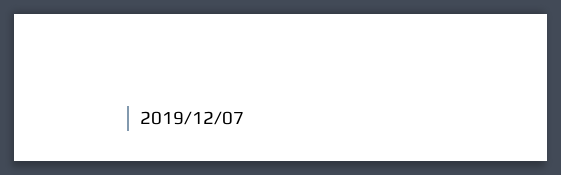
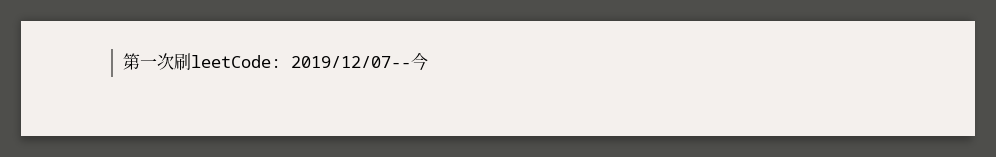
[139,111,244,125] 2019/12/07 -> [122,52,428,71] 第一次刷leetCode: 2019/12/07--今

